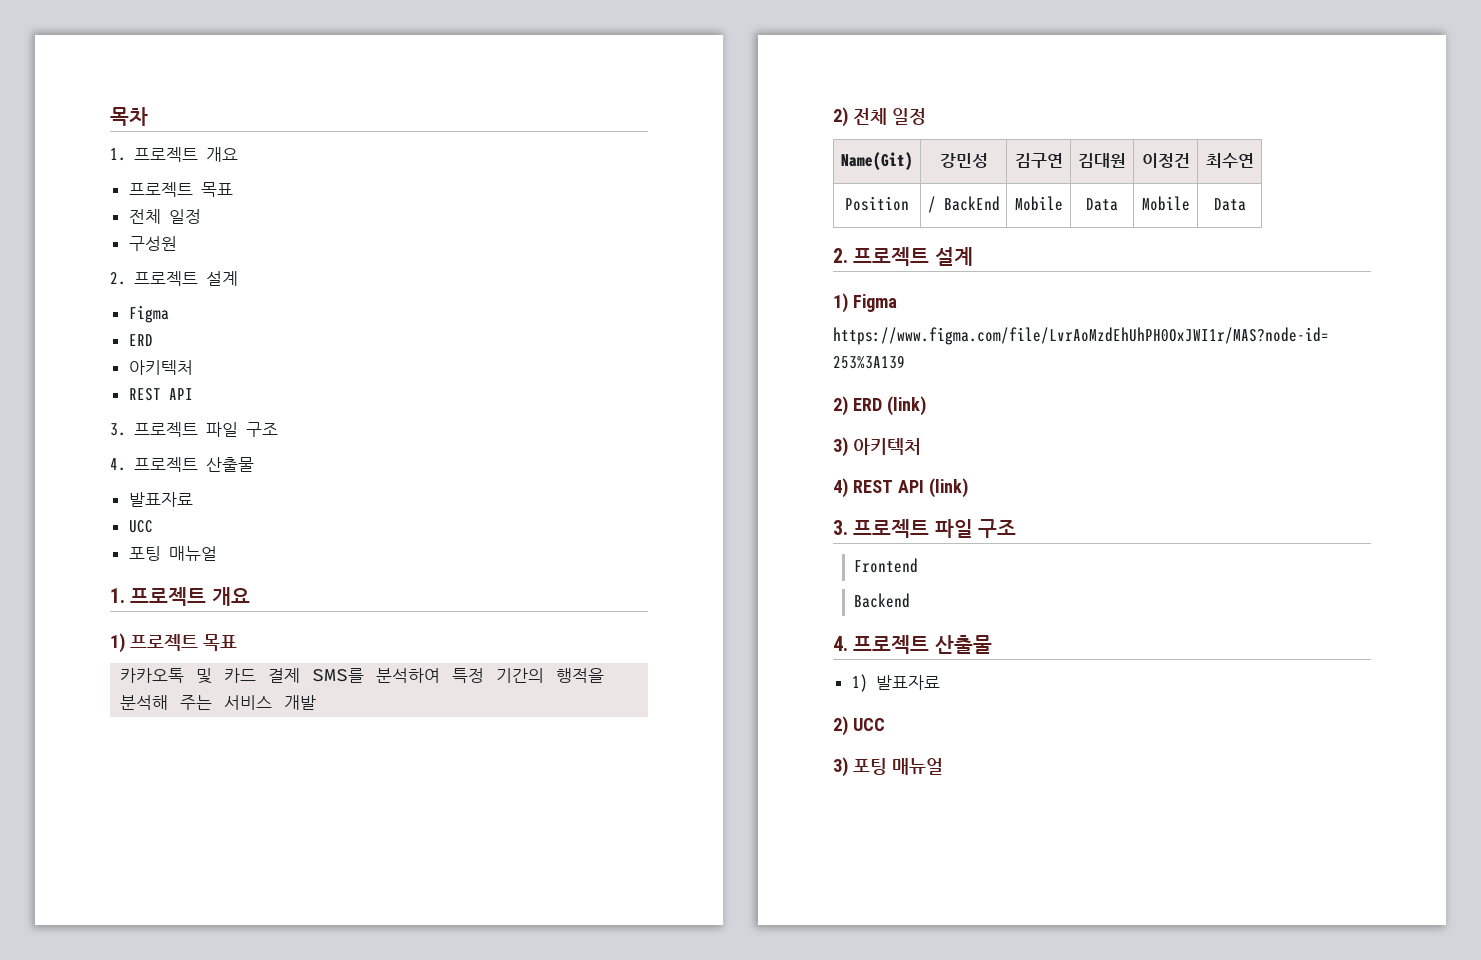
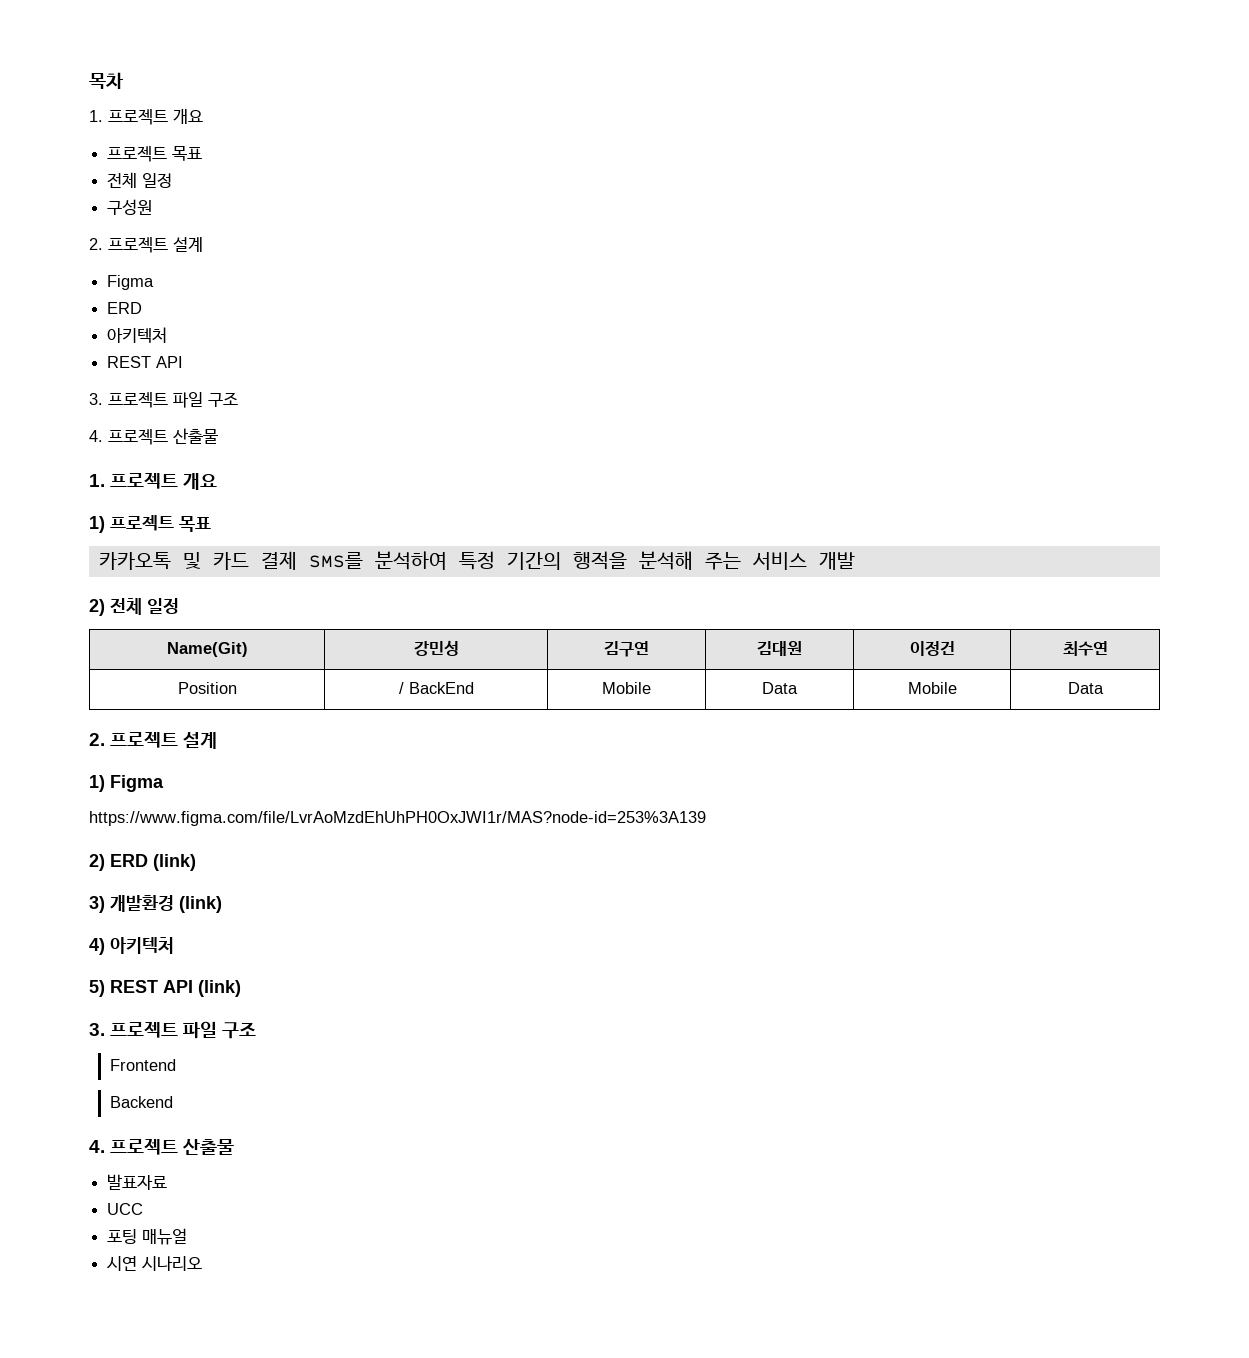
[128,492,193,507] [128,520,153,533] [128,546,217,561] // 발표자료 // UCC // 포팅 매뉴얼 -> (218, 436) none
[852,438,921,455] [833,478,848,498] 아키텍처 // 4) -> [110,895,222,913] [89,937,174,955] [89,980,105,997] 개발환경 (link) // 4) 아키텍처 // 5)
[851,674,940,692] [833,716,885,736] [833,757,943,777] 1) 발표자료 // 2) UCC // 3) 포팅 매뉴얼 -> [107,1174,168,1190] [107,1203,144,1215] [107,1228,188,1245] [107,1256,203,1271] 발표자료 // UCC // 포팅 매뉴얼 // 시연 시나리오

